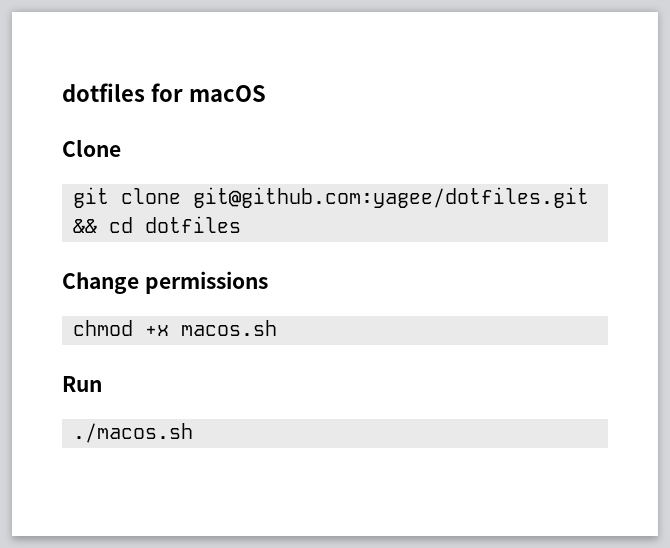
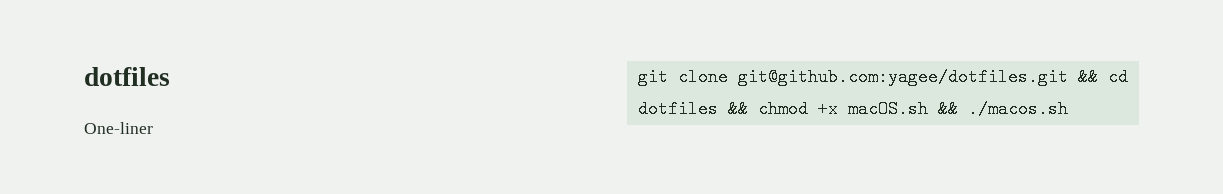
[62,83,266,102] [62,139,121,157] dotfiles for macOS // Clone -> [84,67,170,86] [84,122,153,134] dotfiles // One-liner
[62,271,268,294] [73,320,278,336] [62,376,102,392] // Change permissions // chmod +x macos.sh // Run // -> [727,100,958,118] && chmod +x macOS.sh &&

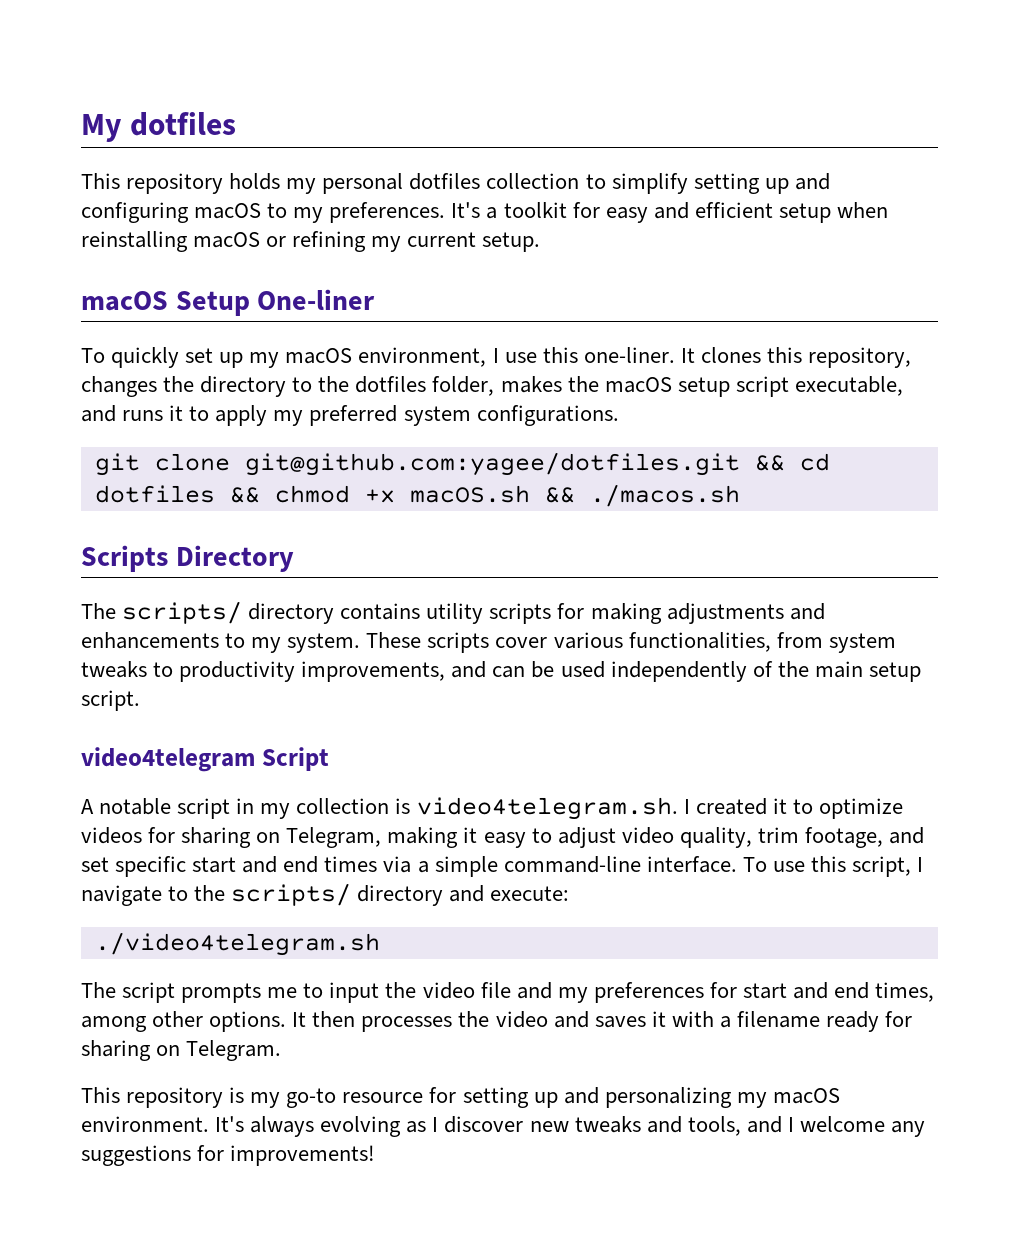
(84, 76) none -> [81,114,122,142] My
[84,122,153,134] One-liner -> [81,173,830,194] [81,202,888,223] [81,231,541,252] [81,289,376,316] [81,347,912,368] [81,376,903,397] [81,405,619,426] This repository holds my personal dotfiles collection to simplify setting up and configuring macOS to my preferences. It's a toolkit for easy and efficient setup when reinstalling macOS or refining my current setup. // macOS Setup One-liner // To quickly set up my macOS environment, I use this one-liner. It clones this repository, changes the directory to the dotfiles folder, makes the macOS setup script executable, and runs it to apply my preferred system configurations.
(1068, 109) none -> [81,545,294,572] [81,601,825,624] [81,632,896,653] [81,661,921,682] [81,690,140,711] [81,747,329,772] [81,797,903,820] [81,827,925,848] [81,856,924,877] [81,883,570,906] [94,932,380,956] [81,982,935,1003] [81,1011,913,1032] [81,1040,282,1061] [81,1087,840,1108] [81,1116,926,1137] [81,1145,376,1166] // Scripts Directory // The scripts/ directory contains utility scripts for making adjustments and enhancements to my system. These scripts cover various functionalities, from system tweaks to productivity improvements, and can be used independently of the main setup script. // video4telegram Script // A notable script in my collection is video4telegram.sh. I created it to optimize videos for sharing on Telegram, making it easy to adjust video quality, trim footage, and set specific start and end times via a simple command-line interface. To use this script, I navigate to the scripts/ directory and execute: // ./video4telegram.sh // The script prompts me to input the video file and my preferences for start and end times, among other options. It then processes the video and saves it with a filename ready for sharing on Telegram. // This repository is my go-to resource for setting up and personalizing my macOS environment. It's always evolving as I discover new tweaks and tools, and I welcome any suggestions for improvements!

